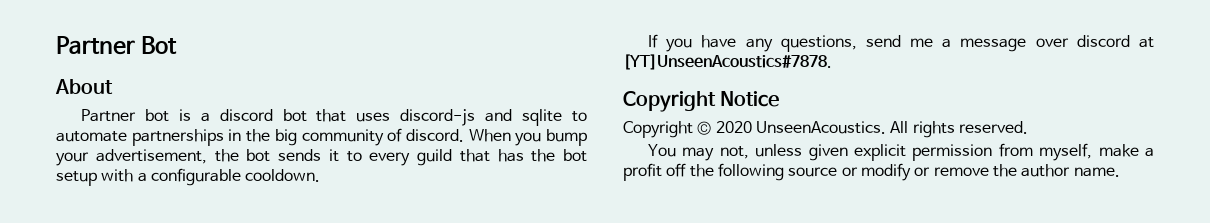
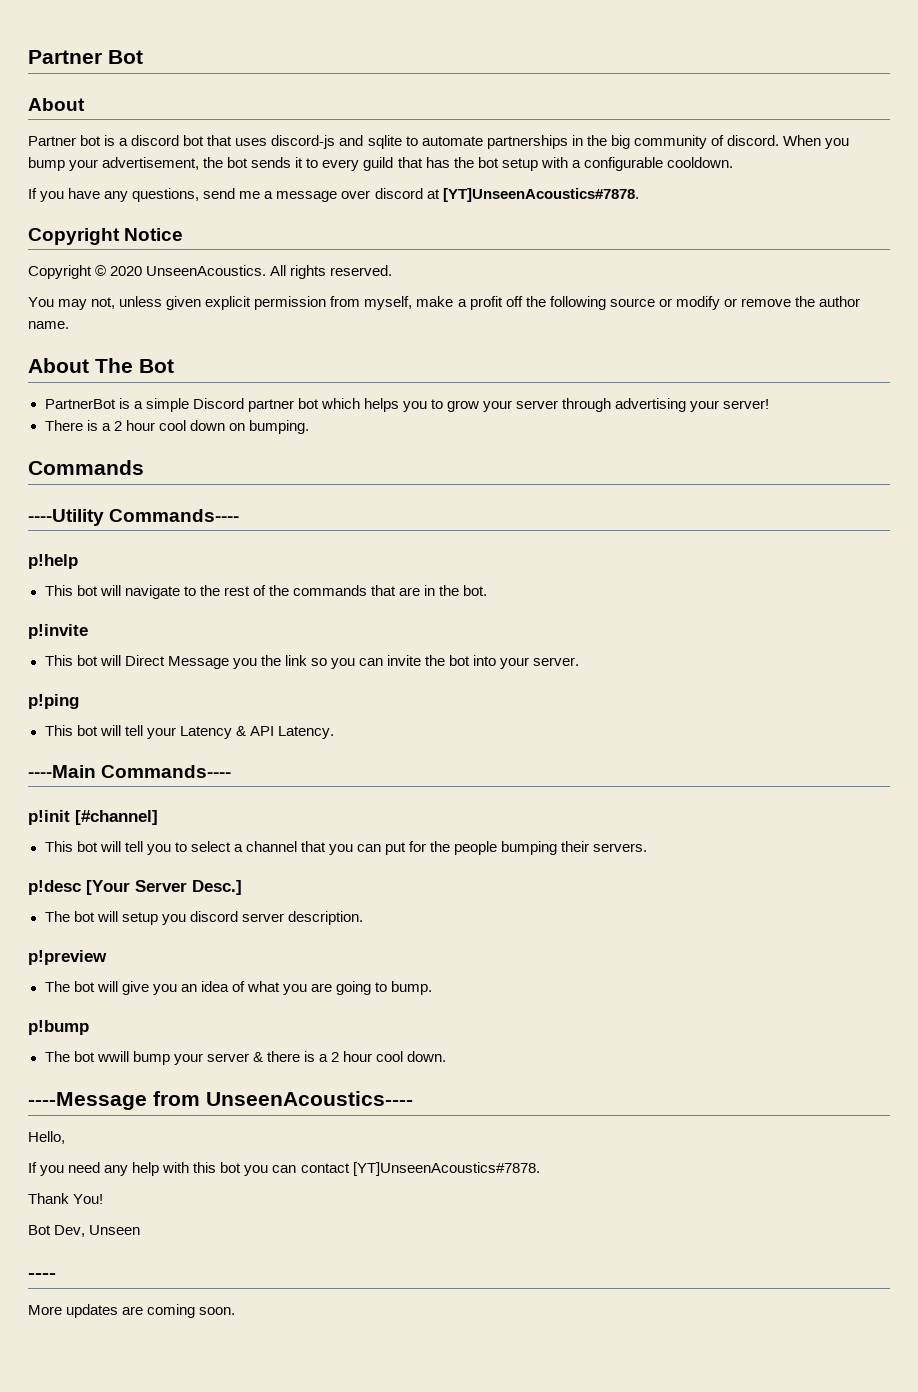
(1120, 172) none -> [28,358,174,373] [44,398,770,412] [44,420,309,434] [28,460,144,475] [28,509,240,526] [28,554,78,569] [44,585,488,599] [28,624,88,639] [44,655,580,669] [28,694,79,709] [44,725,334,739] [28,765,232,778] [28,810,158,825] [44,841,648,855] [28,880,242,895] [44,911,363,925] [28,950,107,965] [44,981,433,995] [28,1020,89,1035] [44,1051,447,1065] [28,1091,413,1110] [28,1131,65,1144] [28,1162,540,1176] [28,1193,104,1204] [28,1225,141,1237] [28,1273,56,1279] [28,1304,236,1318] // About The Bot // PartnerBot is a simple Discord partner bot which helps you to grow your server through advertising your server! // There is a 2 hour cool down on bumping. // Commands // ----Utility Commands---- // p!help // This bot will navigate to the rest of the commands that are in the bot. // p!invite // This bot will Direct Message you the link so you can invite the bot into your server. // p!ping // This bot will tell your Latency & API Latency. // ----Main Commands---- // p!init [#channel] // This bot will tell you to select a channel that you can put for the people bumping their servers. // p!desc [Your Server Desc.] // The bot will setup you discord server description. // p!preview // The bot will give you an idea of what you are going to bump. // p!bump // The bot wwill bump your server & there is a 2 hour cool down. // ----Message from UnseenAcoustics---- // Hello, // If you need any help with this bot you can contact [YT]UnseenAcoustics#7878. // Thank You! // Bot Dev, Unseen // ---- // More updates are coming soon.

